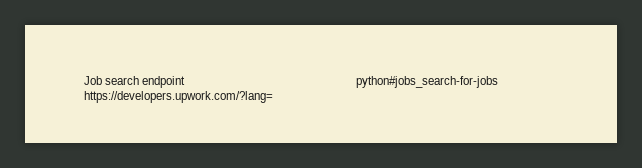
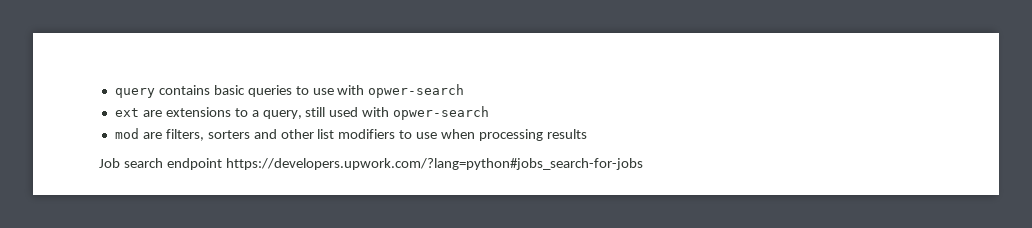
(84, 80) none -> [114,84,465,98] [114,106,490,120] [114,128,587,141] query contains basic queries to use with opwer-search // ext are extensions to a query, still used with opwer-search // mod are filters, sorters and other list modifiers to use when processing results //

